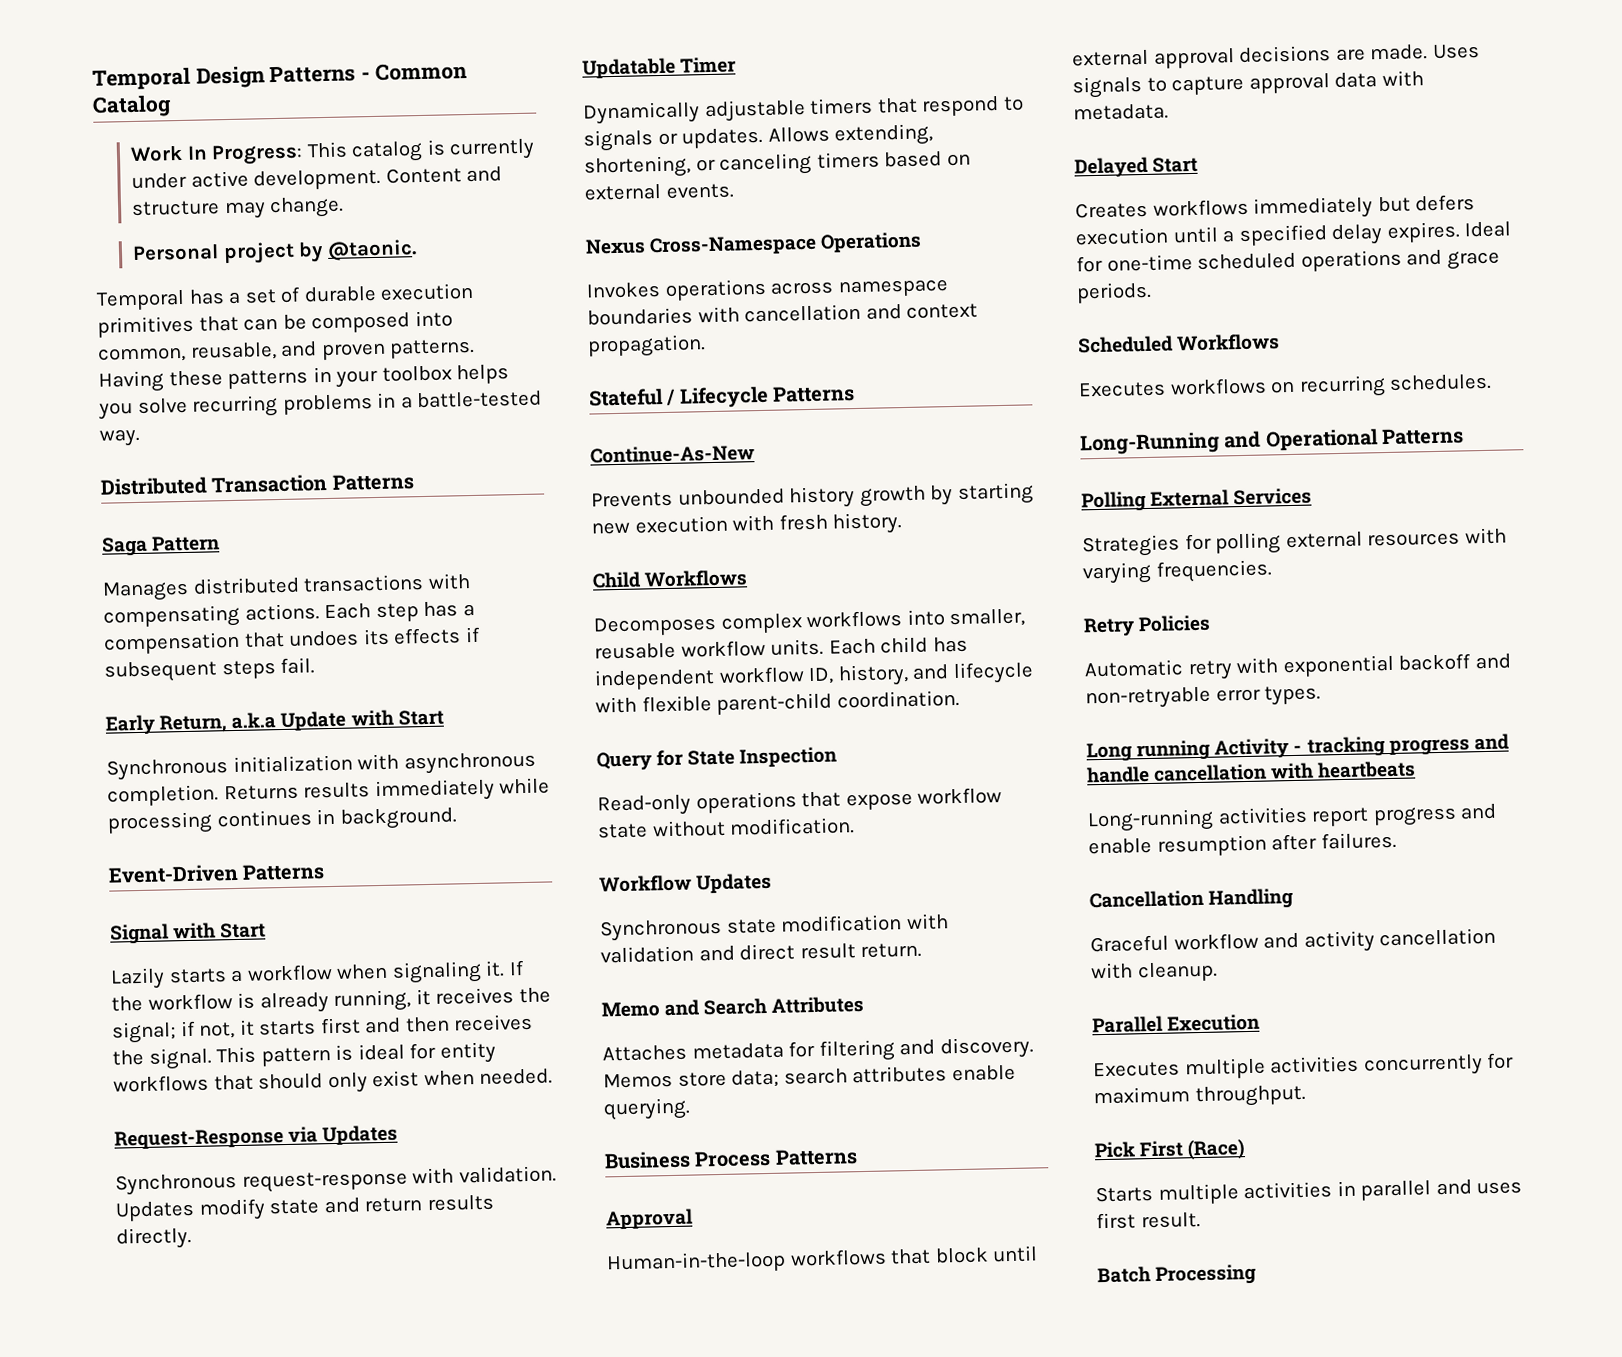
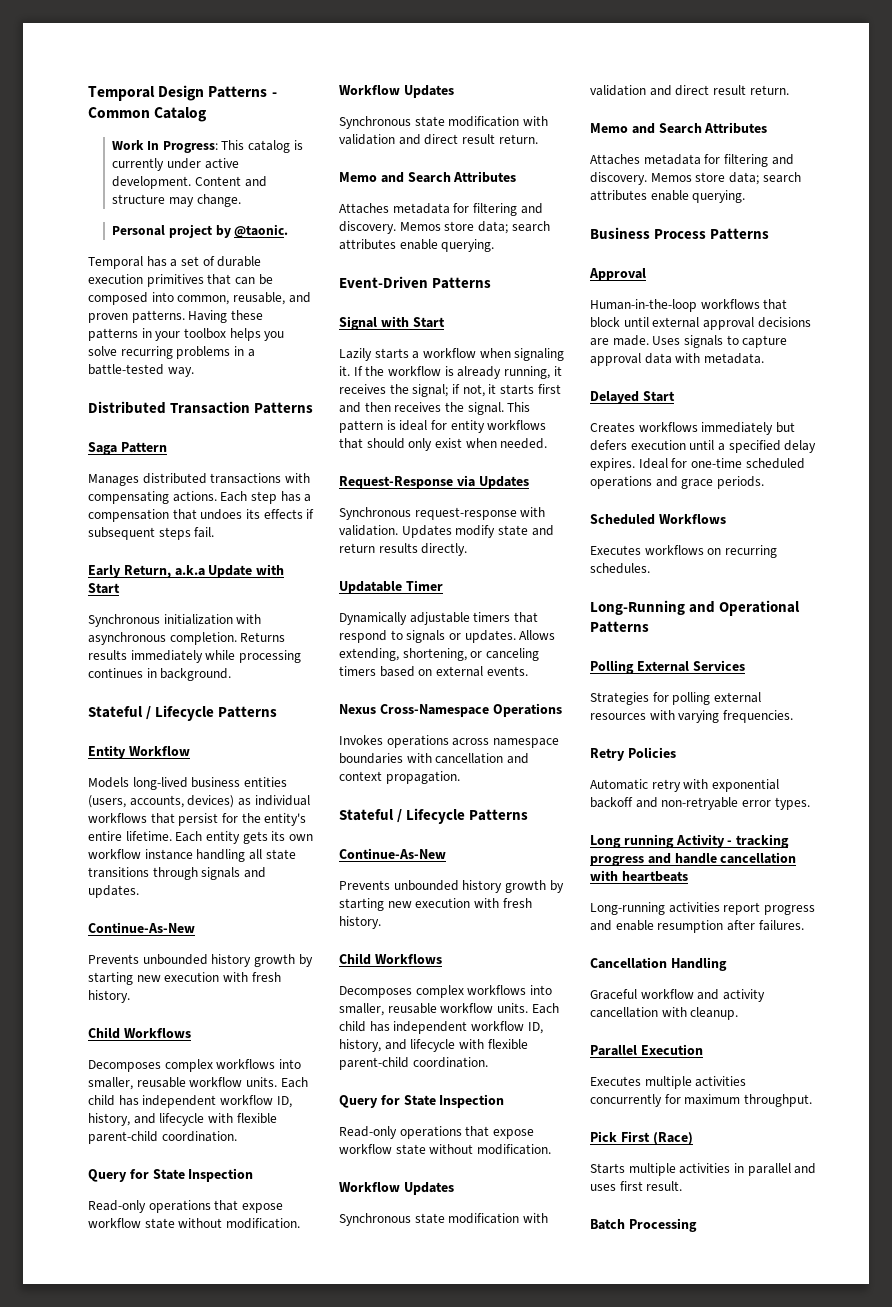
(458, 818) none -> [88,705,278,721] [88,745,190,759] [88,777,287,790] [88,795,310,808] [88,813,307,826] [88,831,313,844] [88,849,296,862] [88,867,266,880] [88,885,139,898] [88,922,195,933] [88,954,313,967] [88,972,281,985] [88,990,130,1003] [88,1027,191,1039] [88,1059,301,1072] [88,1077,308,1090] [88,1095,292,1108] [88,1113,277,1126] [88,1131,237,1144] [88,1168,254,1182] [88,1200,283,1213] [88,1218,300,1229] [339,85,454,98] [339,116,548,129] [339,134,538,145] [339,171,517,183] [339,203,543,216] [339,221,550,234] [339,239,495,252] // Stateful / Lifecycle Patterns // Entity Workflow // Models long-lived business entities (users, accounts, devices) as individual workflows that persist for the entity's entire lifetime. Each entity gets its own workflow instance handling all state transitions through signals and updates. // Continue-As-New // Prevents unbounded history growth by starting new execution with fresh history. // Child Workflows // Decomposes complex workflows into smaller, reusable workflow units. Each child has independent workflow ID, history, and lifecycle with flexible parent-child coordination. // Query for State Inspection // Read-only operations that expose workflow state without modification. // Workflow Updates // Synchronous state modification with validation and direct result return. // Memo and Search Attributes // Attaches metadata for filtering and discovery. Memos store data; search attributes enable querying.

